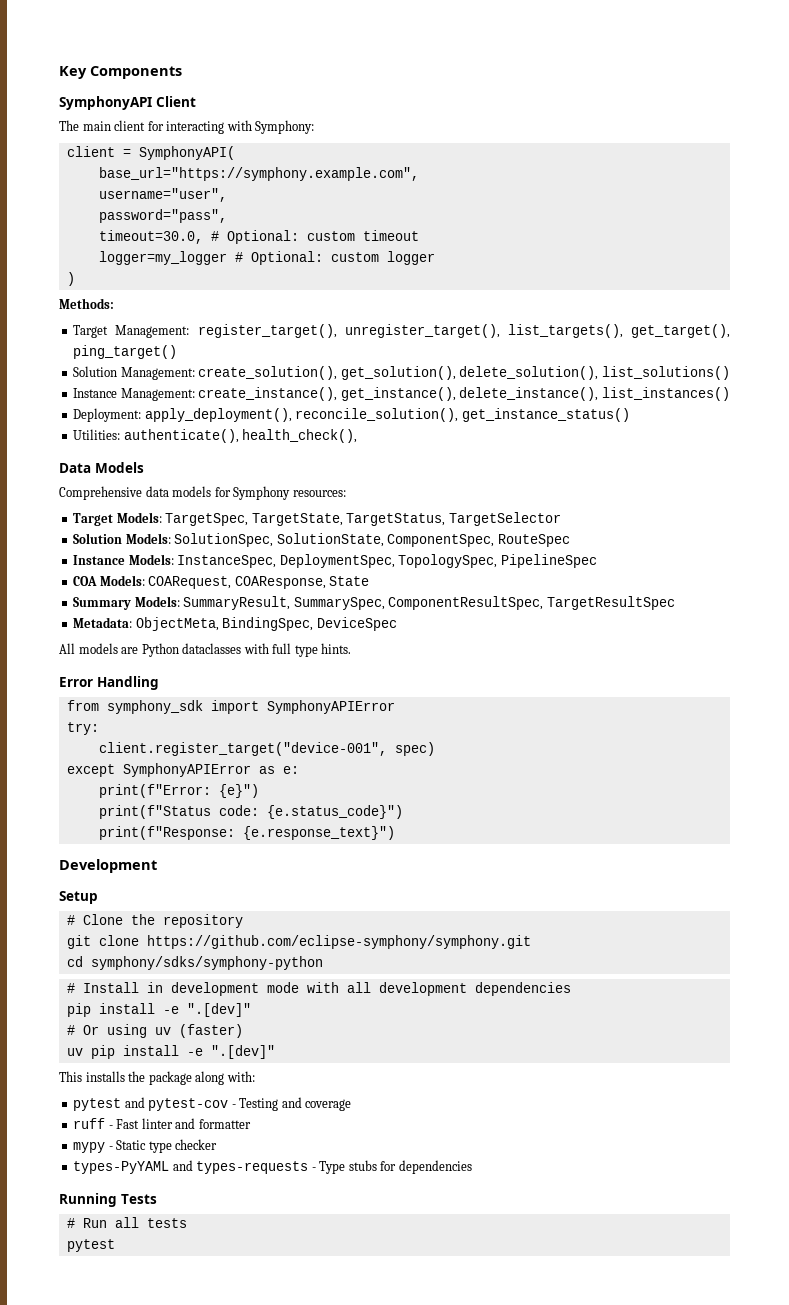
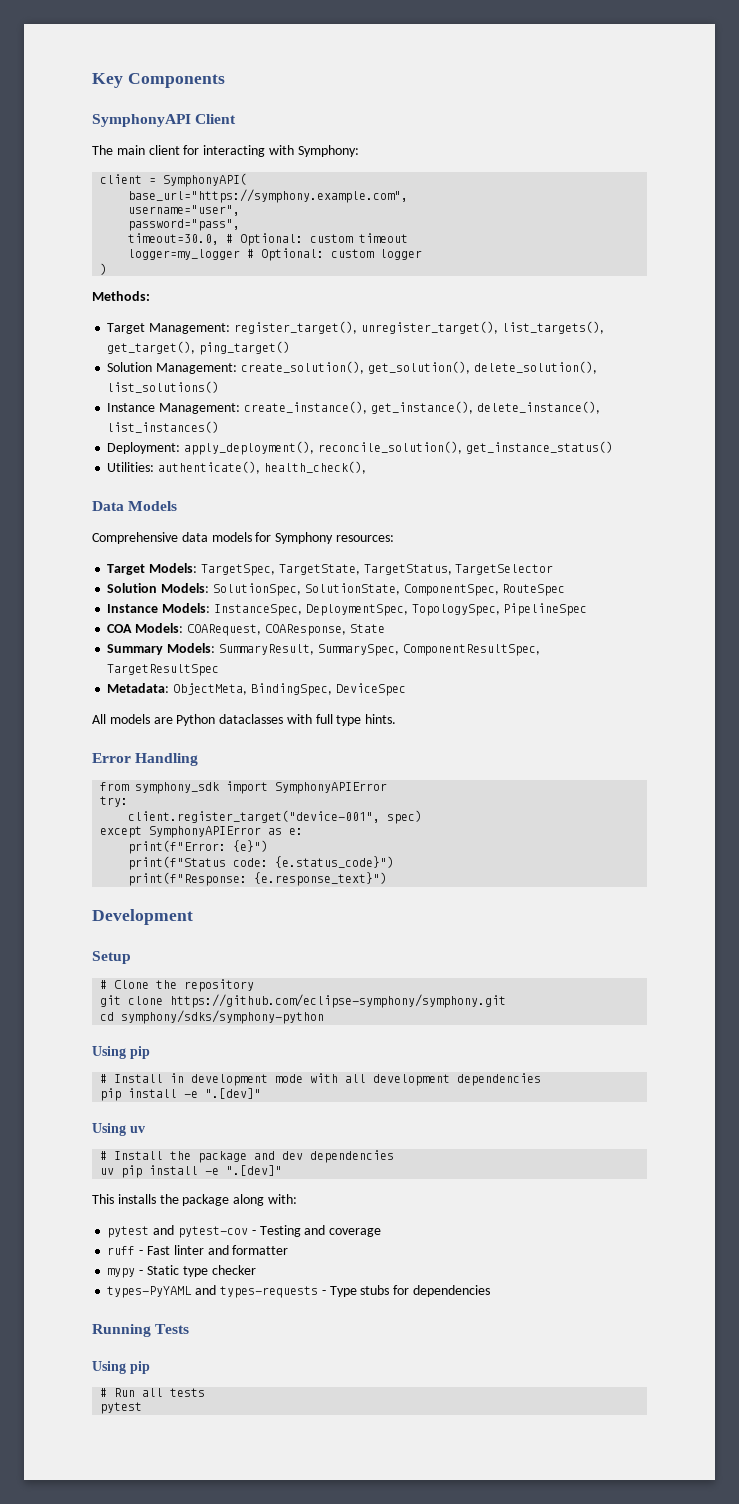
(323, 963) none -> [92,1046,150,1059] // Using pip
[66,1024,243,1038] // # Or using uv (faster) -> [92,1123,145,1136] [100,1150,395,1163] // Using uv // # Install the package and dev dependencies
(157, 1199) none -> [92,1361,150,1374] // Using pip

